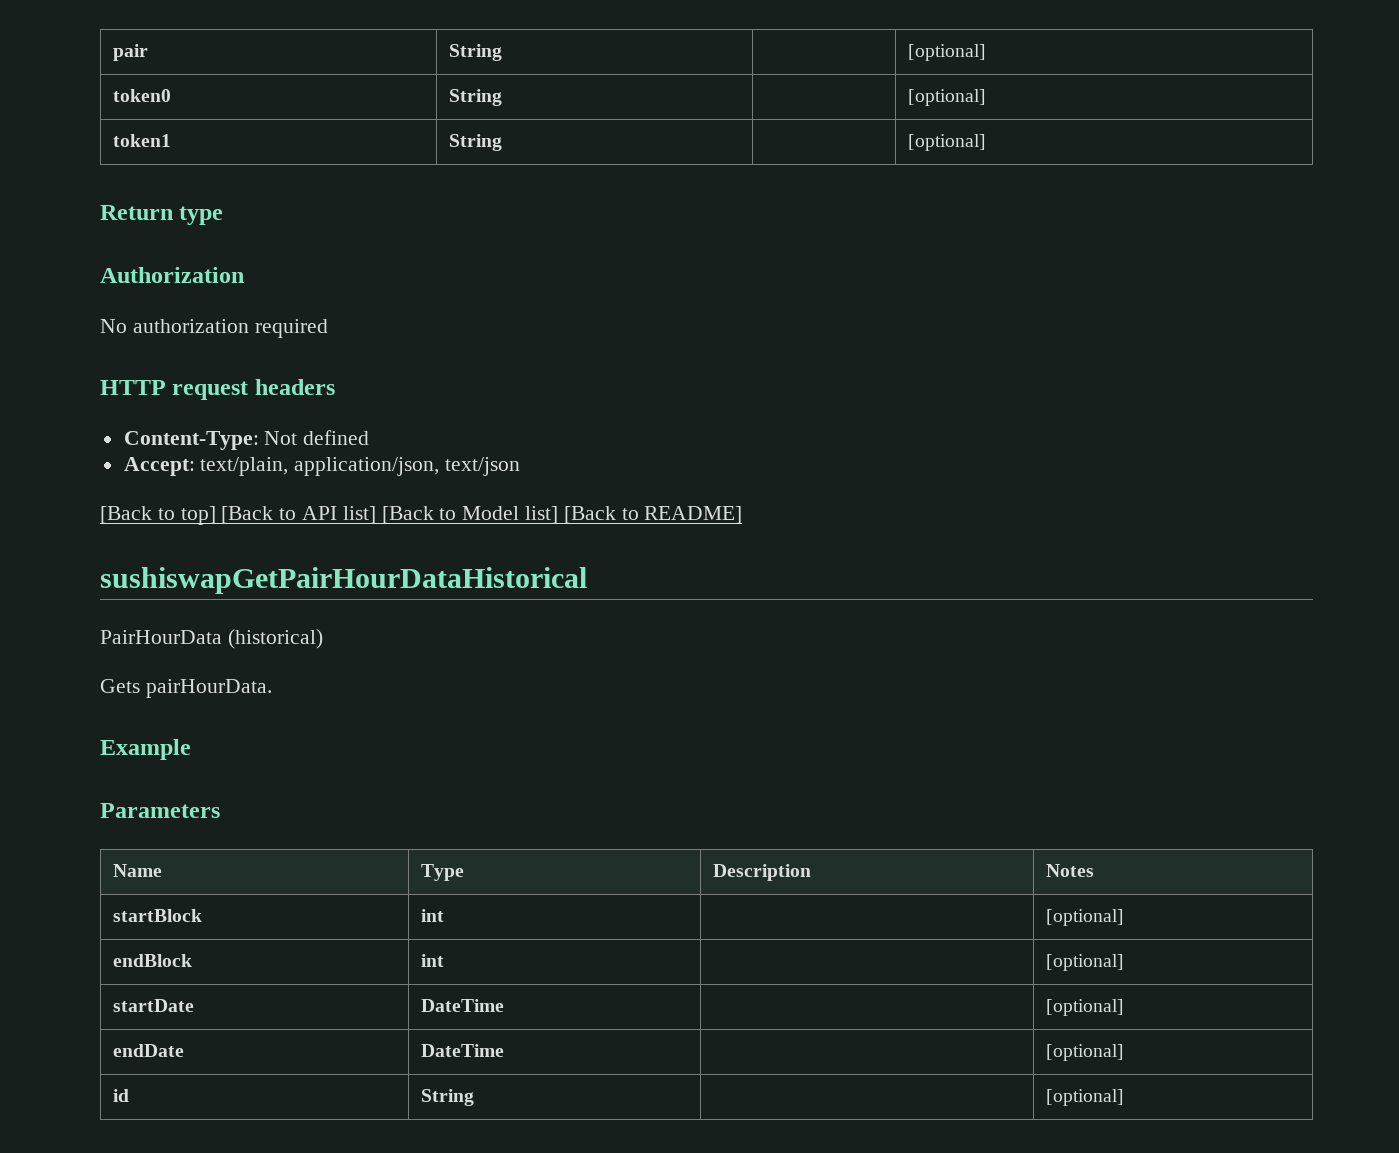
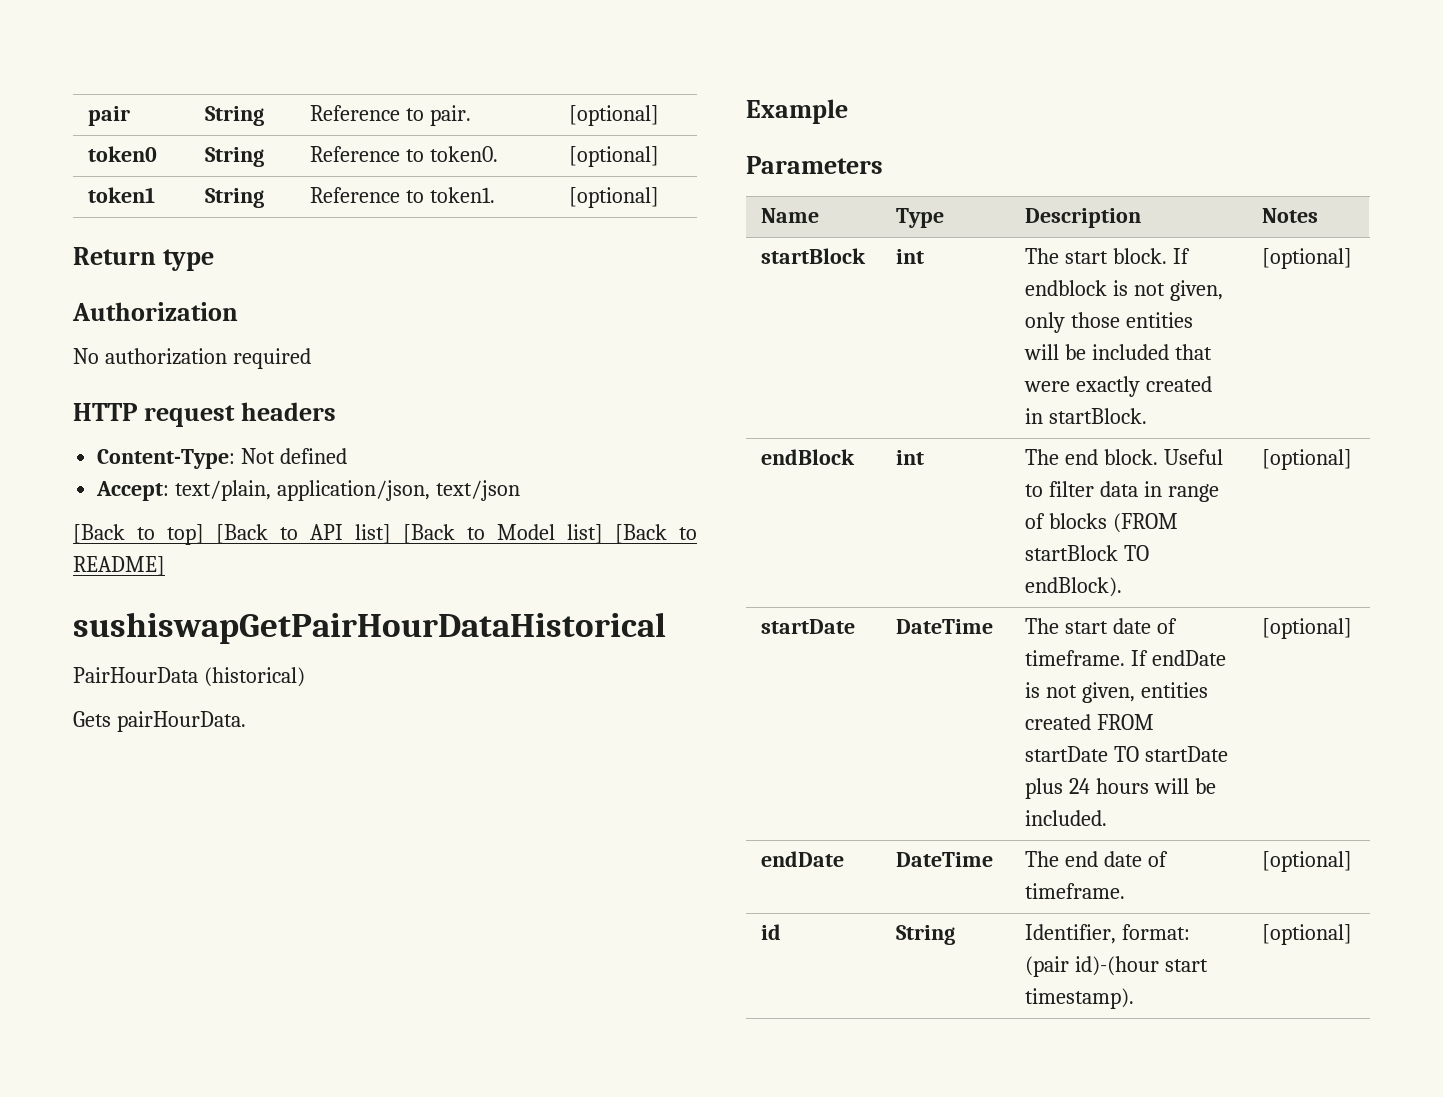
(502, 52) none -> [310,105,472,126] Reference to pair.
(502, 97) none -> [310,146,499,162] Reference to token0.
(502, 142) none -> [310,187,496,203] Reference to token1.
[1045,909,1124,926] [112,954,192,967] [420,954,444,967] [1045,954,1124,971] [112,999,194,1012] [420,999,504,1012] [1045,999,1124,1016] [112,1044,184,1057] [420,1044,504,1057] [1045,1044,1124,1061] [112,1089,129,1102] [420,1089,474,1106] | [optional] // endBlock | int | | [optional] // startDate | DateTime | | [optional] // endDate | DateTime | | [optional] // id | String | -> [1025,248,1191,264] [1025,280,1224,301] [1025,312,1194,333] [1024,344,1213,360] [1024,376,1213,397] [1025,408,1148,424] [1262,248,1353,269] [761,449,856,465] [896,450,925,465] [1025,449,1224,465] [1025,481,1220,502] [1025,513,1179,533] [1025,545,1150,561] [1025,577,1123,597] [1262,449,1353,470] [761,619,856,634] [896,619,994,634] [1025,618,1178,634] [1025,650,1227,666] [1025,682,1209,703] [1025,714,1155,730] [1025,746,1229,762] [1025,778,1217,799] [1025,810,1108,826] [1262,618,1353,639] [761,851,845,867] [896,852,994,867] [1025,851,1169,867] [1025,883,1126,899] [1262,851,1353,872] [761,924,782,940] [896,925,956,945] [1025,924,1191,944] [1025,956,1209,977] [1025,988,1135,1009] The start block. If endblock is not given, only those entities will be included that were exactly created in startBlock. | [optional] // endBlock | int | The end block. Useful to filter data in range of blocks (FROM startBlock TO endBlock). | [optional] // startDate | DateTime | The start date of timeframe. If endDate is not given, entities created FROM startDate TO startDate plus 24 hours will be included. | [optional] // endDate | DateTime | The end date of timeframe. | [optional] // id | String | Identifier, format: (pair id)-(hour start timestamp).

